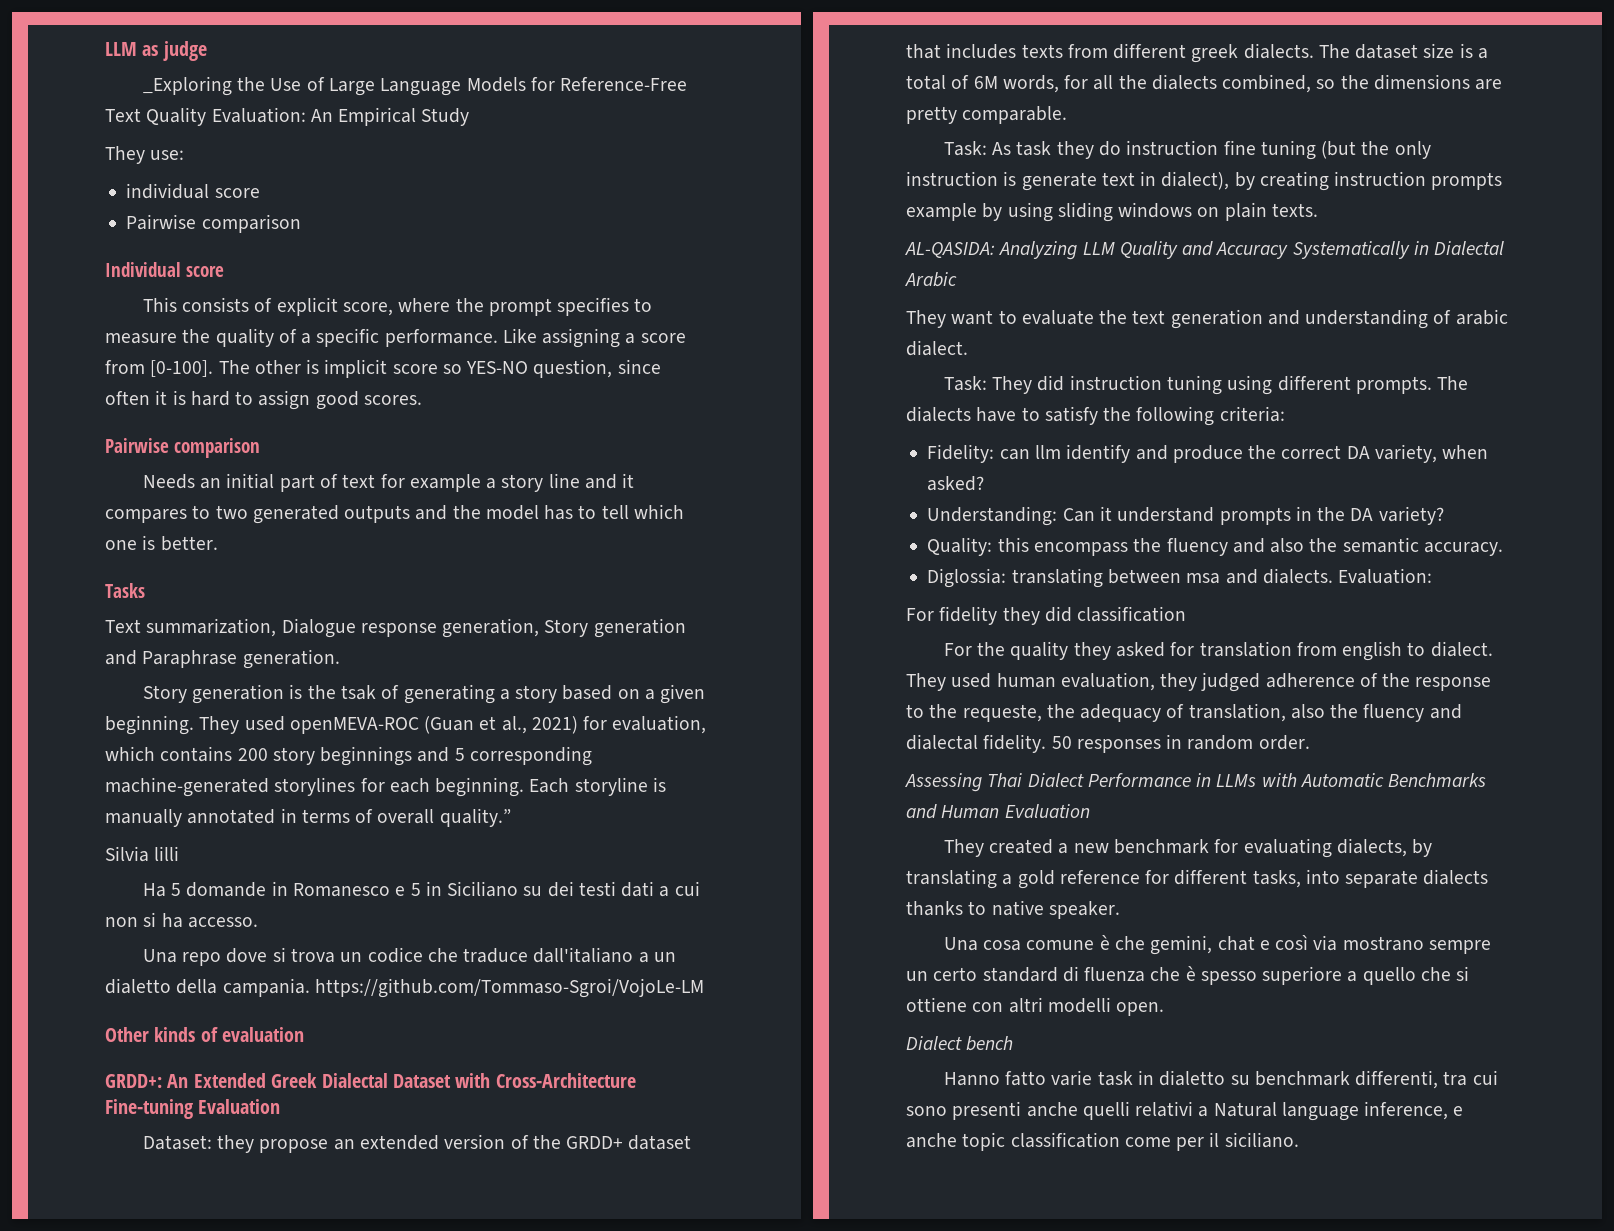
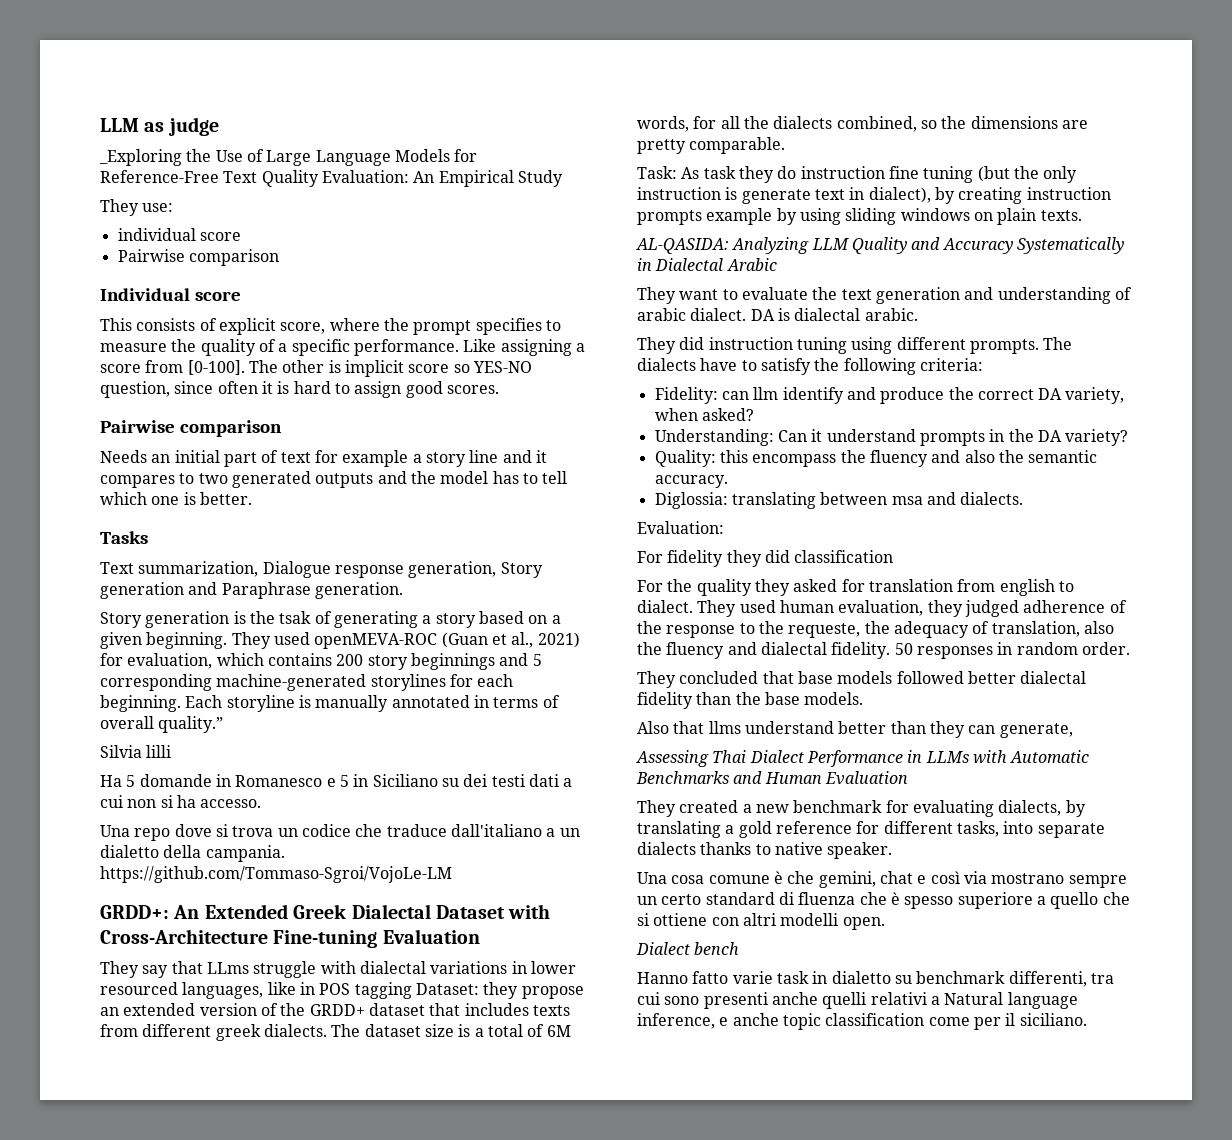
[105,1027,305,1042] // Other kinds of evaluation -> (452, 874) none
(281, 1106) none -> [100,961,576,978] [100,982,412,999] They say that LLms struggle with dialectal variations in lower resourced languages, like in POS tagging
[943,376,987,391] // Task: -> [750,308,918,321] DA is dialectal arabic. //
(1333, 576) none -> (1024, 498) //
(1310, 742) none -> [637,671,1087,688] [637,692,864,709] [637,721,1073,738] // They concluded that base models followed better dialectal fidelity than the base models. // Also that llms understand better than they can generate,

